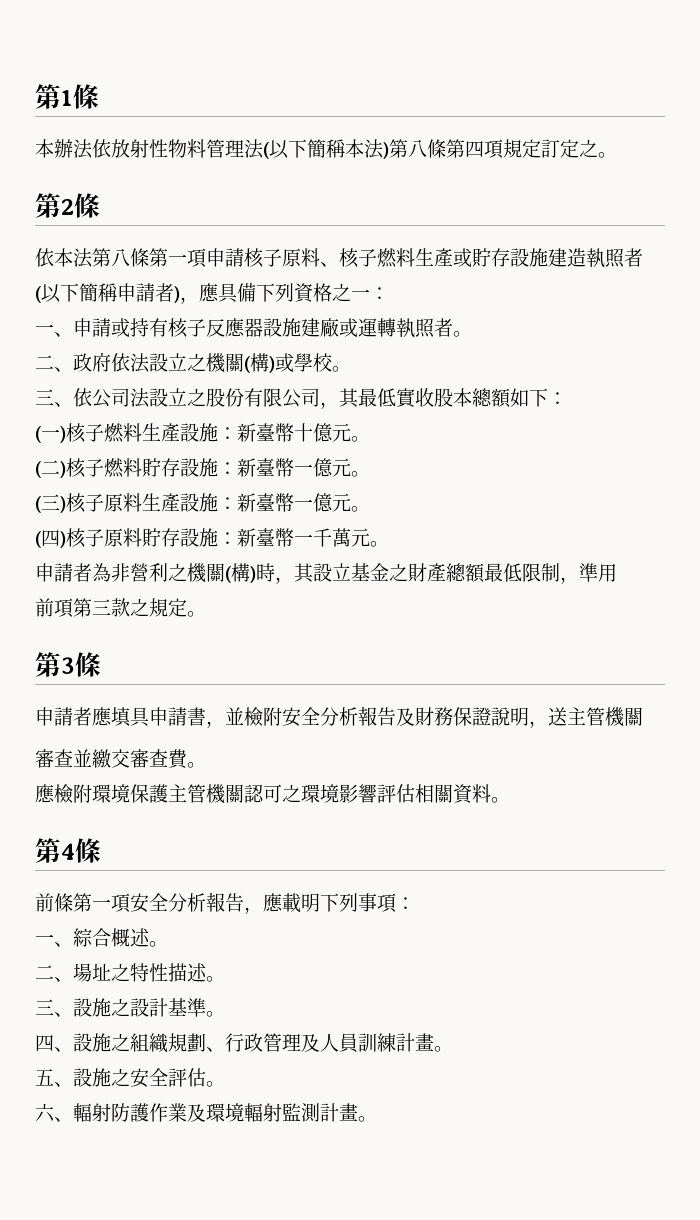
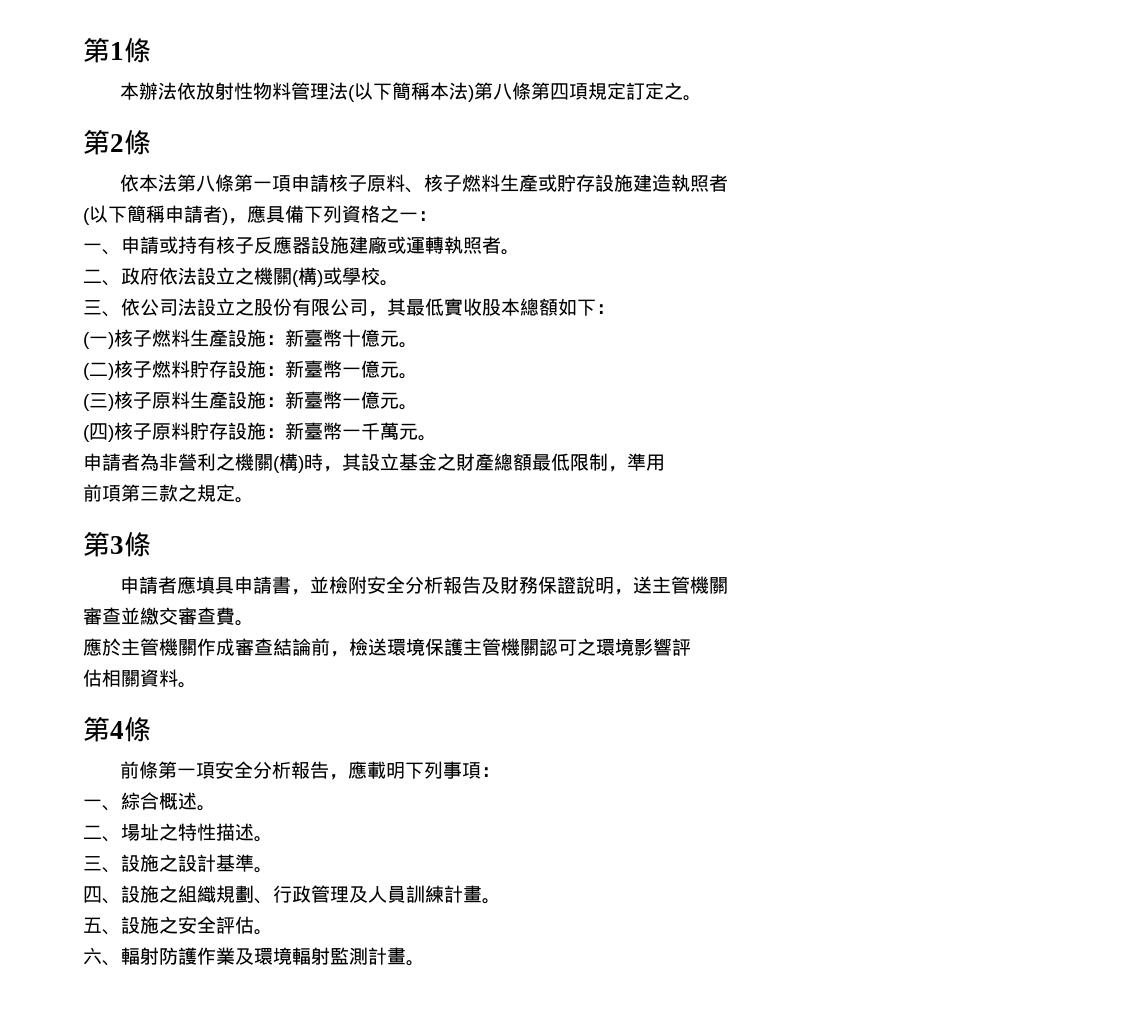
[54,784,92,804] 檢附 -> [102,638,387,657] 於主管機關作成審查結論前，檢送
(396, 793) none -> (691, 647) //

